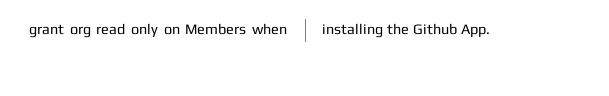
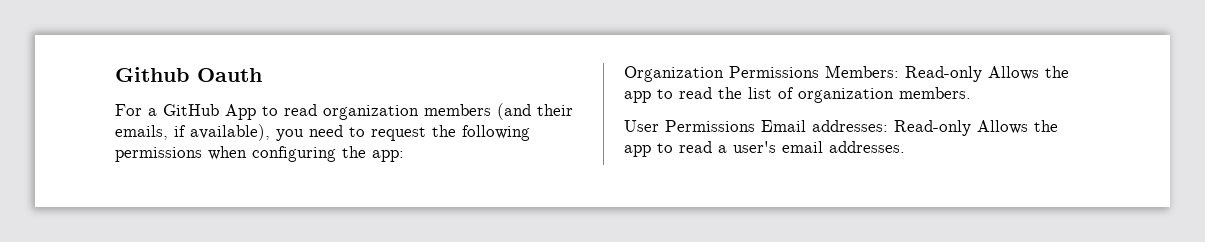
[29,23,490,38] grant org read only on Members when installing the Github App. -> [115,67,262,82] [115,103,573,120] [115,124,530,141] [115,146,404,162] [624,65,1069,82] [624,87,971,103] [624,120,1058,136] [624,141,905,157] Github Oauth // For a GitHub App to read organization members (and their emails, if available), you need to request the following permissions when configuring the app: // Organization Permissions Members: Read-only Allows the app to read the list of organization members. // User Permissions Email addresses: Read-only Allows the app to read a user's email addresses.

